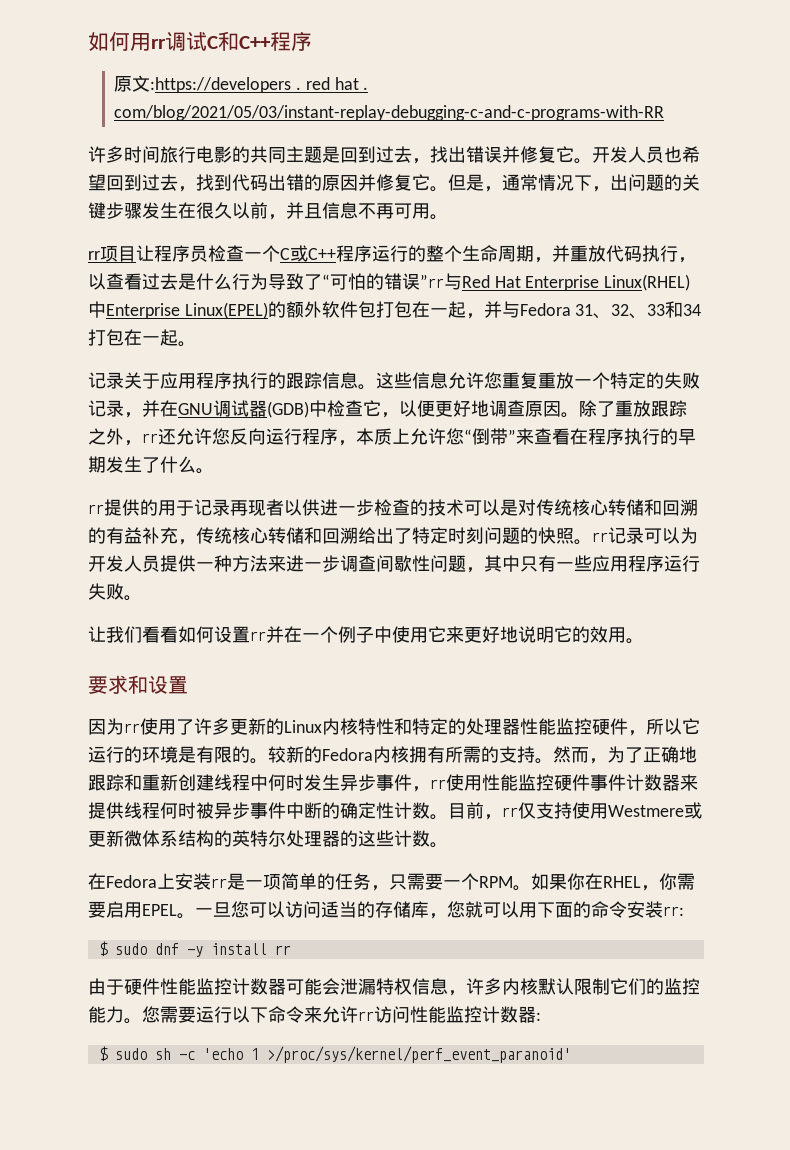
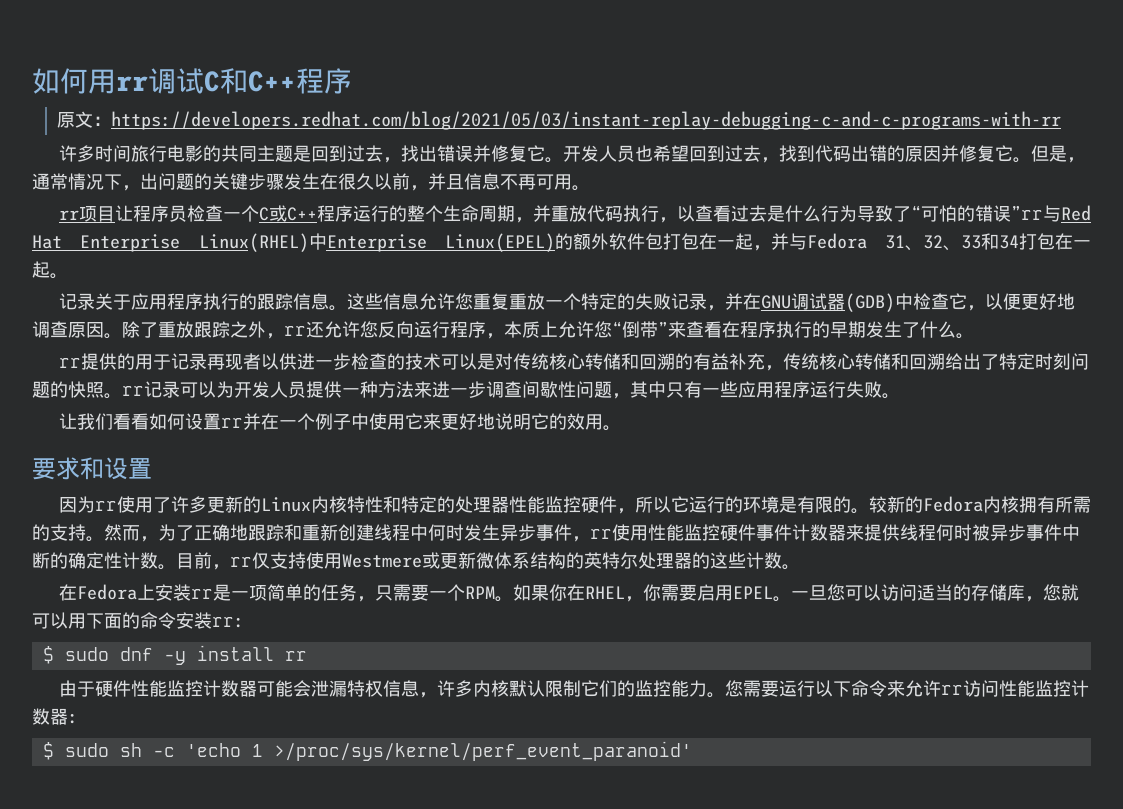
[150,77,369,93] [114,105,665,121] :https://developers . red hat . com/blog/2021/05/03/instant-replay-debugging-c-and-c-programs-with-RR -> [93,111,1062,130] ：https://developers.redhat.com/blog/2021/05/03/instant-replay-debugging-c-and-c-programs-with-rr

